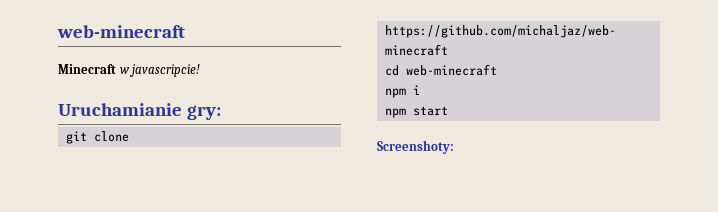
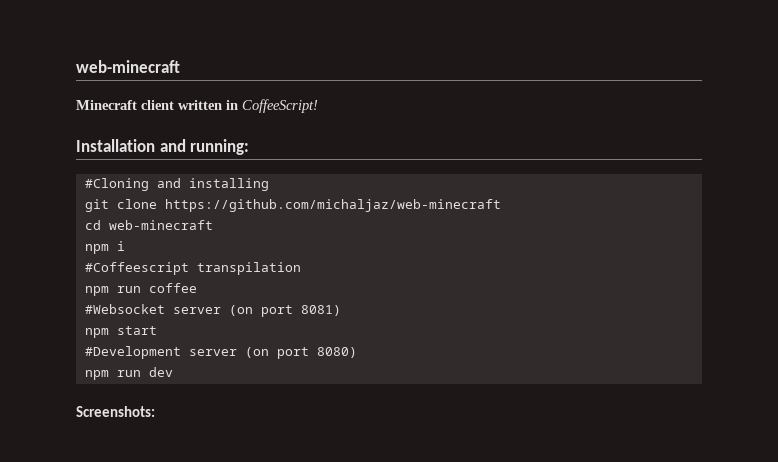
[119,64,201,77] [58,103,221,120] w javascripcie! // Uruchamianie gry: -> [141,99,318,113] [76,139,250,155] [84,178,269,191] client written in CoffeeScript! // Installation and running: // #Cloning and installing
[384,106,448,118] [377,140,454,154] npm start // Screenshoty: -> [84,262,301,275] [84,283,197,296] [84,304,341,317] [84,326,157,338] [84,346,357,359] [84,367,173,380] [76,406,155,417] #Coffeescript transpilation // npm run coffee // #Websocket server (on port 8081) // npm start // #Development server (on port 8080) // npm run dev // Screenshots:

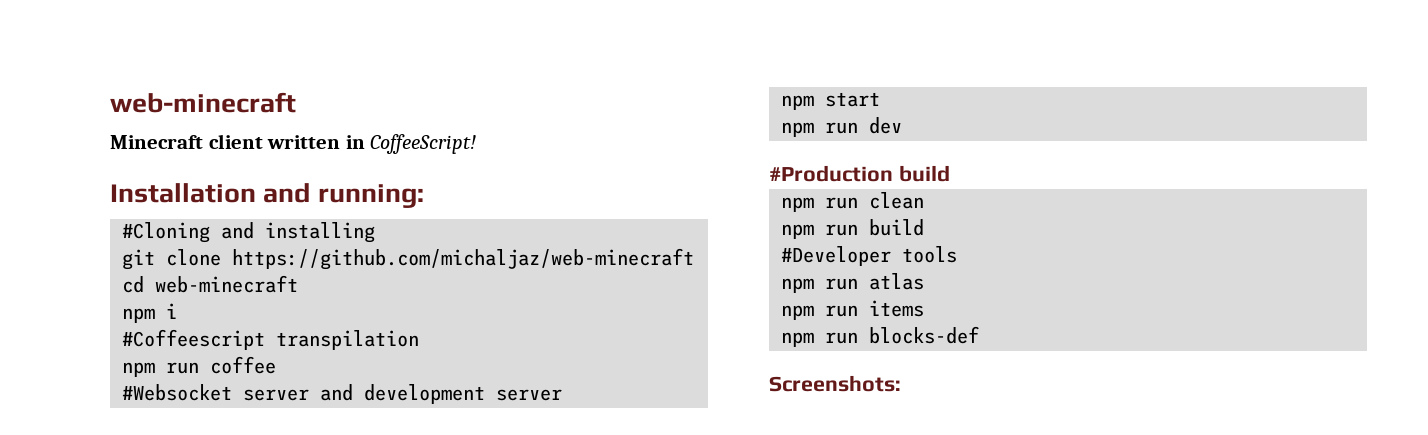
[228,305,341,317] (on port 8081) -> [320,384,563,404] and development server
[84,346,357,359] [84,367,173,380] #Development server (on port 8080) // npm run dev -> [781,117,903,137] [769,165,950,182] [781,192,925,212] [781,219,925,239] [781,246,958,266] [781,273,925,293] [781,300,925,320] [781,326,980,347] npm run dev // #Production build // npm run clean // npm run build // #Developer tools // npm run atlas // npm run items // npm run blocks-def

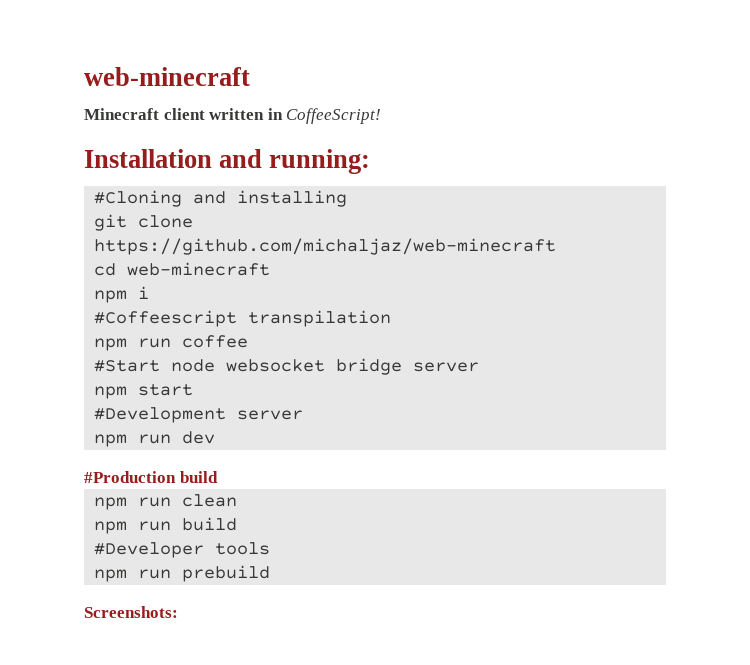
[122,384,486,404] #Websocket server and development -> [94,358,403,375] #Start node websocket bridge
(881, 99) none -> [94,407,304,423] // #Development server
[869,273,925,290] [781,300,925,320] [781,326,980,347] atlas // npm run items // npm run blocks-def -> [182,565,271,582] prebuild

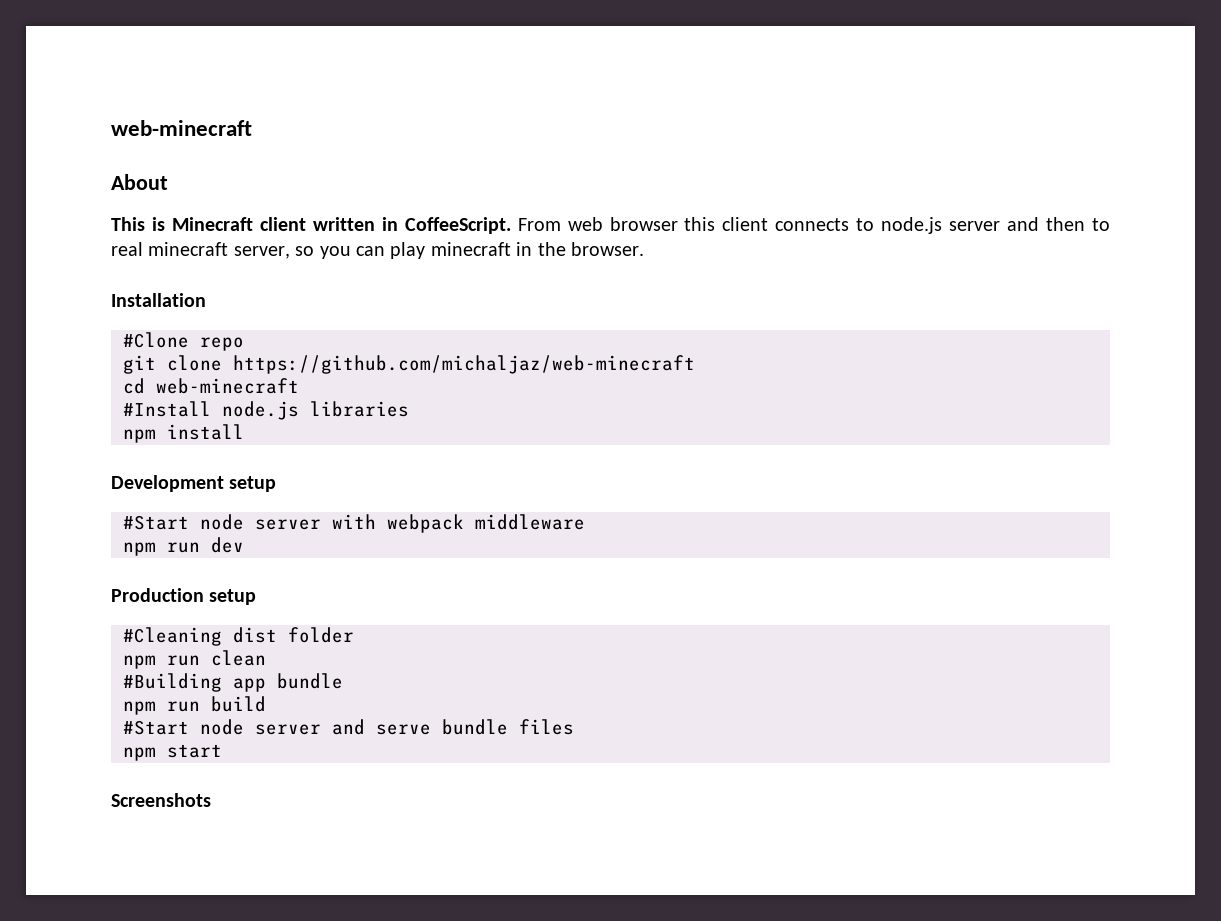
[84,67,250,86] web-minecraft // -> [111,120,252,136] [111,174,168,190] [111,217,165,231] web-minecraft // About // This is
[286,108,382,124] [84,149,371,174] [94,190,348,207] CoffeeScript! // Installation and running: // #Cloning and installing -> [404,217,1110,234] [111,242,644,259] [111,293,206,307] [123,332,244,351] CoffeeScript. From web browser this client connects to node.js server and then to real minecraft server, so you can play minecraft in the browser. // Installation // #Clone repo
[94,286,150,303] [94,310,392,327] [94,335,249,351] [94,358,480,375] [94,384,194,399] [94,407,304,423] npm i // #Coffeescript transpilation // npm run coffee // #Start node websocket bridge server // npm start // #Development server -> [123,401,409,420] [123,424,244,443] [111,475,277,492] [123,514,585,533] #Install node.js libraries // npm install // Development setup // #Start node server with webpack middleware
[84,471,218,483] #Production build -> [111,588,257,605] [123,627,354,646] Production setup // #Cleaning dist folder
(238, 500) none -> [123,673,343,692] // #Building app bundle
[94,542,271,558] [94,565,271,582] [84,606,178,618] #Developer tools // npm run prebuild // Screenshots: -> [123,719,574,735] [123,744,222,761] [111,793,211,807] #Start node server and serve bundle files // npm start // Screenshots

